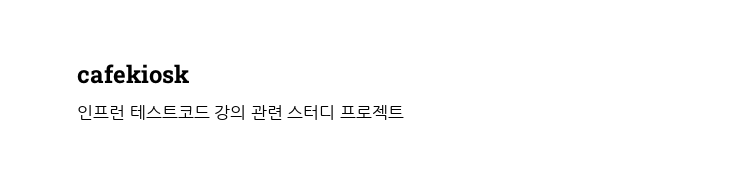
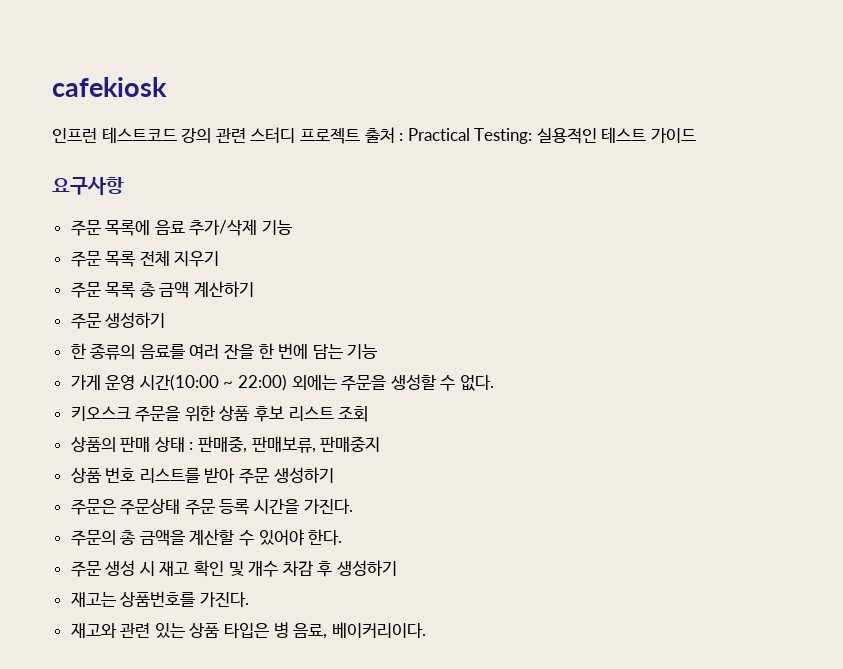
(404, 112) none -> [364,127,697,144] [52,177,124,195] [70,219,293,236] [70,250,220,267] [70,281,255,298] [70,312,166,329] [70,343,378,360] [70,374,495,391] [70,405,369,422] [70,436,381,453] [70,467,334,484] [70,499,353,515] [70,529,343,546] [70,560,398,577] [70,591,249,607] [70,622,426,639] 출처 : Practical Testing: 실용적인 테스트 가이드 // 요구사항 // 주문 목록에 음료 추가/삭제 기능 // 주문 목록 전체 지우기 // 주문 목록 총 금액 계산하기 // 주문 생성하기 // 한 종류의 음료를 여러 잔을 한 번에 담는 기능 // 가게 운영 시간(10:00 ~ 22:00) 외에는 주문을 생성할 수 없다. // 키오스크 주문을 위한 상품 후보 리스트 조회 // 상품의 판매 상태 : 판매중, 판매보류, 판매중지 // 상품 번호 리스트를 받아 주문 생성하기 // 주문은 주문상태 주문 등록 시간을 가진다. // 주문의 총 금액을 계산할 수 있어야 한다. // 주문 생성 시 재고 확인 및 개수 차감 후 생성하기 // 재고는 상품번호를 가진다. // 재고와 관련 있는 상품 타입은 병 음료, 베이커리이다.

